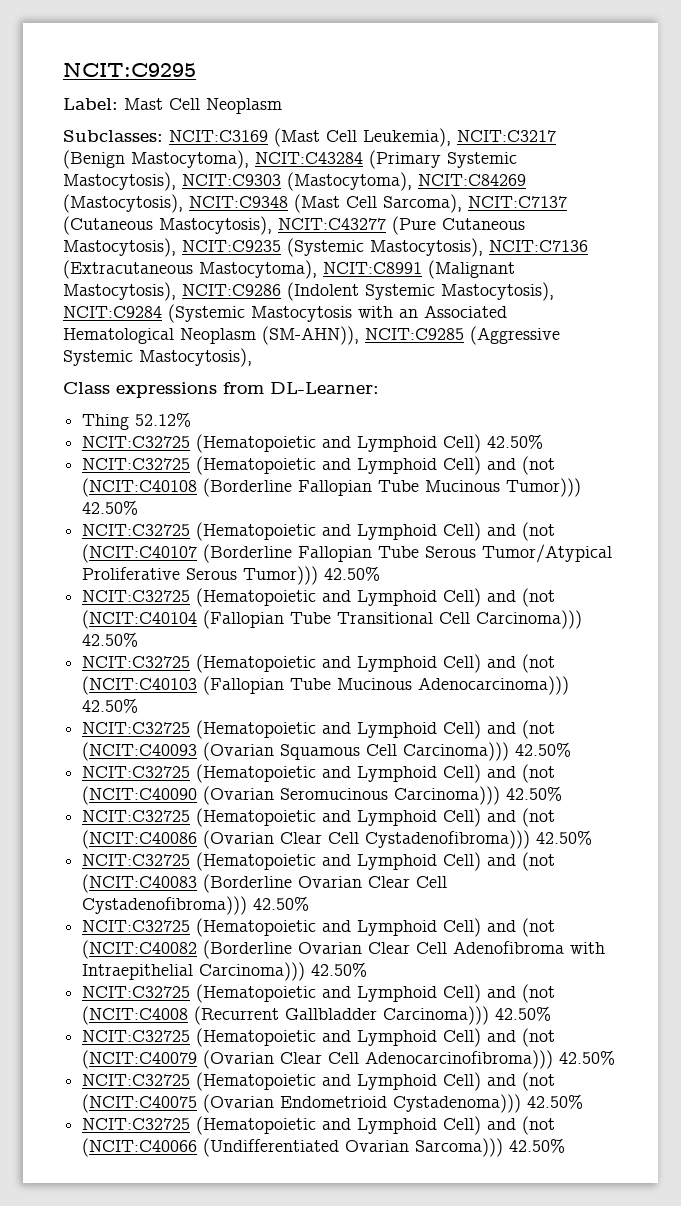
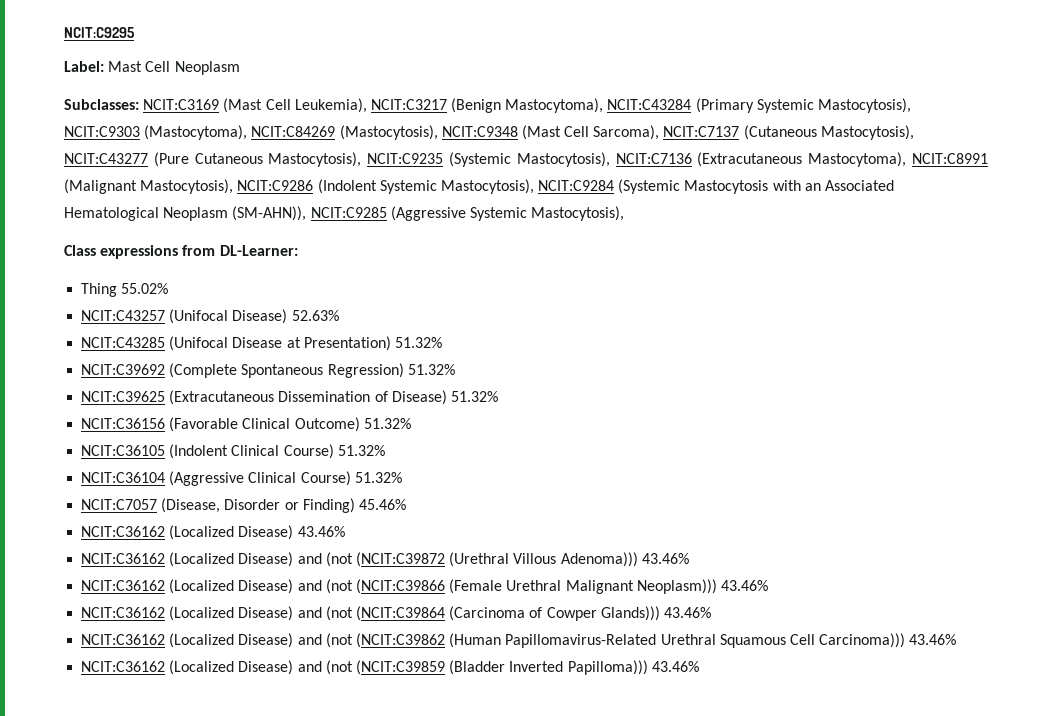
[135,412,192,427] [82,434,544,453] [82,456,556,475] [82,478,582,497] [82,500,139,515] [82,522,556,541] [82,544,613,563] [82,566,381,585] [82,588,556,607] [82,610,583,629] [82,632,139,647] [82,654,556,673] [82,676,570,695] [82,698,139,713] [82,720,556,739] [82,742,572,761] [82,764,556,783] [82,786,563,805] [82,808,556,827] [82,830,593,849] [82,852,556,871] [82,874,448,893] [82,896,310,915] [82,918,556,937] [82,940,606,959] [82,962,368,981] [82,984,556,1003] [82,1006,552,1025] [82,1028,556,1047] [82,1050,616,1069] [82,1072,556,1091] [82,1094,584,1113] [82,1116,556,1135] [82,1138,566,1157] 52.12% // NCIT:C32725 (Hematopoietic and Lymphoid Cell) 42.50% // NCIT:C32725 (Hematopoietic and Lymphoid Cell) and (not (NCIT:C40108 (Borderline Fallopian Tube Mucinous Tumor))) 42.50% // NCIT:C32725 (Hematopoietic and Lymphoid Cell) and (not (NCIT:C40107 (Borderline Fallopian Tube Serous Tumor/Atypical Proliferative Serous Tumor))) 42.50% // NCIT:C32725 (Hematopoietic and Lymphoid Cell) and (not (NCIT:C40104 (Fallopian Tube Transitional Cell Carcinoma))) 42.50% // NCIT:C32725 (Hematopoietic and Lymphoid Cell) and (not (NCIT:C40103 (Fallopian Tube Mucinous Adenocarcinoma))) 42.50% // NCIT:C32725 (Hematopoietic and Lymphoid Cell) and (not (NCIT:C40093 (Ovarian Squamous Cell Carcinoma))) 42.50% // NCIT:C32725 (Hematopoietic and Lymphoid Cell) and (not (NCIT:C40090 (Ovarian Seromucinous Carcinoma))) 42.50% // NCIT:C32725 (Hematopoietic and Lymphoid Cell) and (not (NCIT:C40086 (Ovarian Clear Cell Cystadenofibroma))) 42.50% // NCIT:C32725 (Hematopoietic and Lymphoid Cell) and (not (NCIT:C40083 (Borderline Ovarian Clear Cell Cystadenofibroma))) 42.50% // NCIT:C32725 (Hematopoietic and Lymphoid Cell) and (not (NCIT:C40082 (Borderline Ovarian Clear Cell Adenofibroma with Intraepithelial Carcinoma))) 42.50% // NCIT:C32725 (Hematopoietic and Lymphoid Cell) and (not (NCIT:C4008 (Recurrent Gallbladder Carcinoma))) 42.50% // NCIT:C32725 (Hematopoietic and Lymphoid Cell) and (not (NCIT:C40079 (Ovarian Clear Cell Adenocarcinofibroma))) 42.50% // NCIT:C32725 (Hematopoietic and Lymphoid Cell) and (not (NCIT:C40075 (Ovarian Endometrioid Cystadenoma))) 42.50% // NCIT:C32725 (Hematopoietic and Lymphoid Cell) and (not (NCIT:C40066 (Undifferentiated Ovarian Sarcoma))) 42.50% -> [121,283,169,294] [81,309,339,324] [81,336,442,351] [81,363,455,378] [81,390,498,405] [81,417,411,432] [81,444,385,459] [81,471,402,486] [81,498,406,513] [81,525,345,540] [81,552,689,567] [81,579,768,594] [81,606,711,621] [81,633,957,648] [81,660,699,675] 55.02% // NCIT:C43257 (Unifocal Disease) 52.63% // NCIT:C43285 (Unifocal Disease at Presentation) 51.32% // NCIT:C39692 (Complete Spontaneous Regression) 51.32% // NCIT:C39625 (Extracutaneous Dissemination of Disease) 51.32% // NCIT:C36156 (Favorable Clinical Outcome) 51.32% // NCIT:C36105 (Indolent Clinical Course) 51.32% // NCIT:C36104 (Aggressive Clinical Course) 51.32% // NCIT:C7057 (Disease, Disorder or Finding) 45.46% // NCIT:C36162 (Localized Disease) 43.46% // NCIT:C36162 (Localized Disease) and (not (NCIT:C39872 (Urethral Villous Adenoma))) 43.46% // NCIT:C36162 (Localized Disease) and (not (NCIT:C39866 (Female Urethral Malignant Neoplasm))) 43.46% // NCIT:C36162 (Localized Disease) and (not (NCIT:C39864 (Carcinoma of Cowper Glands))) 43.46% // NCIT:C36162 (Localized Disease) and (not (NCIT:C39862 (Human Papillomavirus-Related Urethral Squamous Cell Carcinoma))) 43.46% // NCIT:C36162 (Localized Disease) and (not (NCIT:C39859 (Bladder Inverted Papilloma))) 43.46%

